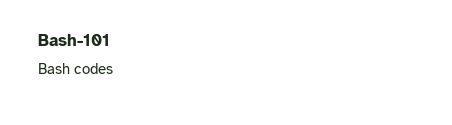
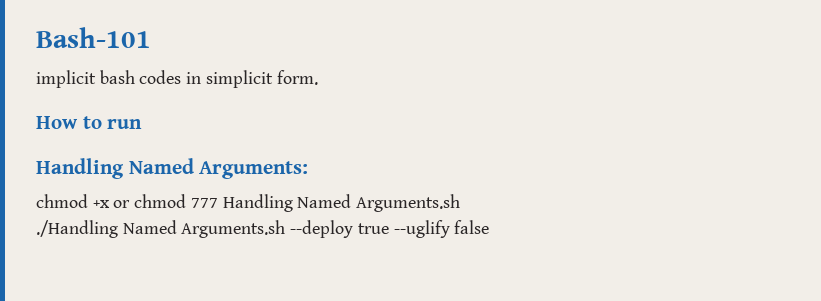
[38,63,113,74] Bash codes -> [36,70,318,88] [36,116,143,129] [36,158,309,179] [36,194,461,212] [36,220,490,238] implicit bash codes in simplicit form. // How to run // Handling Named Arguments: // chmod +x or chmod 777 Handling Named Arguments.sh // ./Handling Named Arguments.sh --deploy true --uglify false

